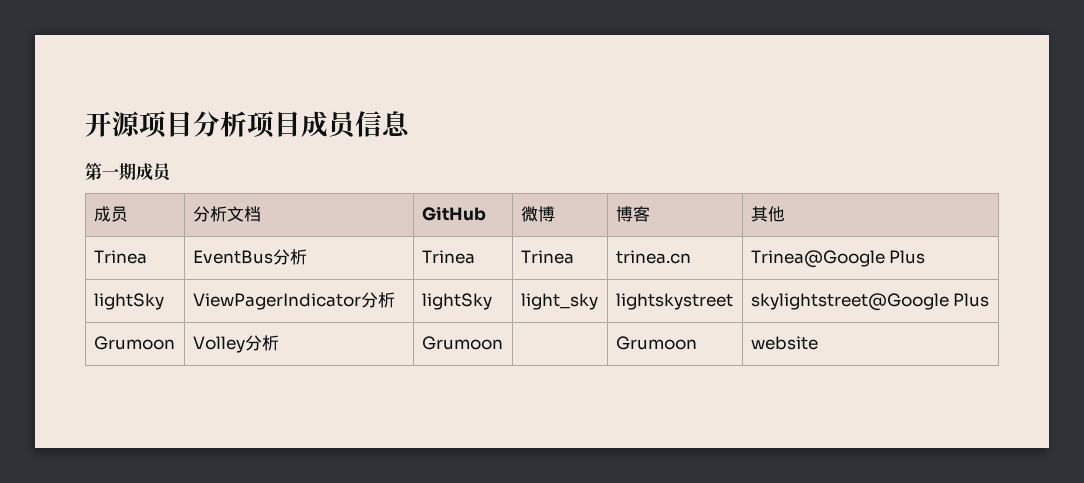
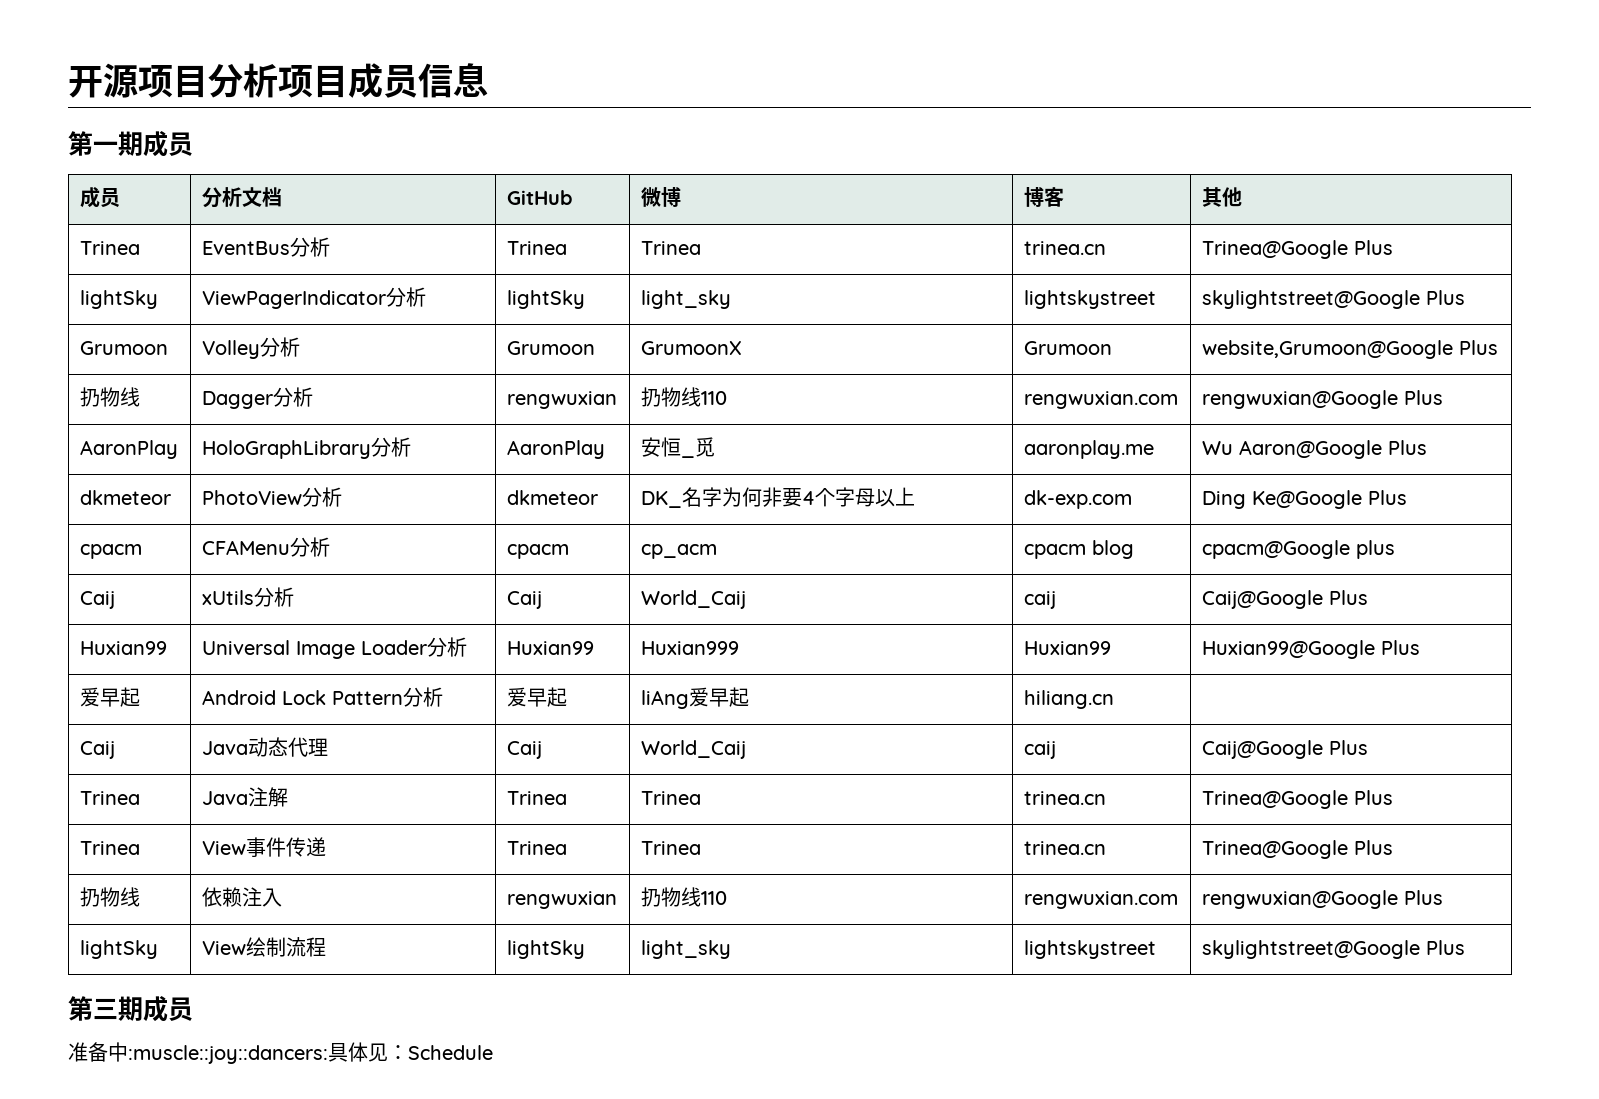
[615,336,697,350] [750,336,818,350] | Grumoon | website -> [640,341,742,355] [1023,341,1112,355] [1201,340,1498,359] [79,387,140,407] [201,387,313,409] [506,391,617,409] [640,387,727,407] [1023,391,1178,409] [1201,390,1443,409] [79,440,178,459] [201,437,411,459] [506,440,605,459] [640,437,715,458] [1023,440,1154,459] [1201,440,1427,459] [79,490,171,505] [201,487,342,507] [506,490,598,505] [640,487,915,508] [1023,490,1132,509] [1201,490,1407,509] [79,544,142,559] [201,537,330,557] [506,544,569,559] [640,544,717,559] [1023,540,1134,559] [1201,540,1395,559] [79,591,115,609] [201,587,294,607] [506,591,542,609] [640,590,746,609] [1023,591,1056,609] [1201,590,1368,609] [79,641,167,655] [201,637,467,659] [506,641,594,655] [640,641,739,655] [1023,641,1111,655] [1201,640,1420,659] [79,687,140,707] [201,687,443,707] [506,687,567,707] [640,687,749,709] [1023,690,1114,709] [79,741,115,759] [201,737,328,757] [506,741,542,759] [640,740,746,759] [1023,741,1056,759] [1201,740,1368,759] [79,791,140,805] [201,787,288,807] [506,791,567,805] [640,791,701,805] [1023,791,1106,805] [1201,790,1393,809] [79,841,140,855] [201,837,326,857] [506,841,567,855] [640,841,701,855] [1023,841,1106,855] [1201,840,1393,859] [79,887,140,907] [201,887,282,907] [506,891,617,909] [640,887,727,907] [1023,891,1178,909] [1201,890,1443,909] [79,940,158,959] [201,937,326,957] [506,940,585,959] [640,940,731,959] [1023,940,1156,959] [1201,940,1465,959] [68,996,193,1022] [68,1042,493,1064] GrumoonX | Grumoon | website,Grumoon@Google Plus // 扔物线 | Dagger分析 | rengwuxian | 扔物线110 | rengwuxian.com | rengwuxian@Google Plus // AaronPlay | HoloGraphLibrary分析 | AaronPlay | 安恒_觅 | aaronplay.me | Wu Aaron@Google Plus // dkmeteor | PhotoView分析 | dkmeteor | DK_名字为何非要4个字母以上 | dk-exp.com | Ding Ke@Google Plus // cpacm | CFAMenu分析 | cpacm | cp_acm | cpacm blog | cpacm@Google plus // Caij | xUtils分析 | Caij | World_Caij | caij | Caij@Google Plus // Huxian99 | Universal Image Loader分析 | Huxian99 | Huxian999 | Huxian99 | Huxian99@Google Plus // 爱早起 | Android Lock Pattern分析 | 爱早起 | liAng爱早起 | hiliang.cn | // Caij | Java动态代理 | Caij | World_Caij | caij | Caij@Google Plus // Trinea | Java注解 | Trinea | Trinea | trinea.cn | Trinea@Google Plus // Trinea | View事件传递 | Trinea | Trinea | trinea.cn | Trinea@Google Plus // 扔物线 | 依赖注入 | rengwuxian | 扔物线110 | rengwuxian.com | rengwuxian@Google Plus // lightSky | View绘制流程 | lightSky | light_sky | lightskystreet | skylightstreet@Google Plus // 第三期成员 // 准备中:muscle::joy::dancers:具体见：Schedule

